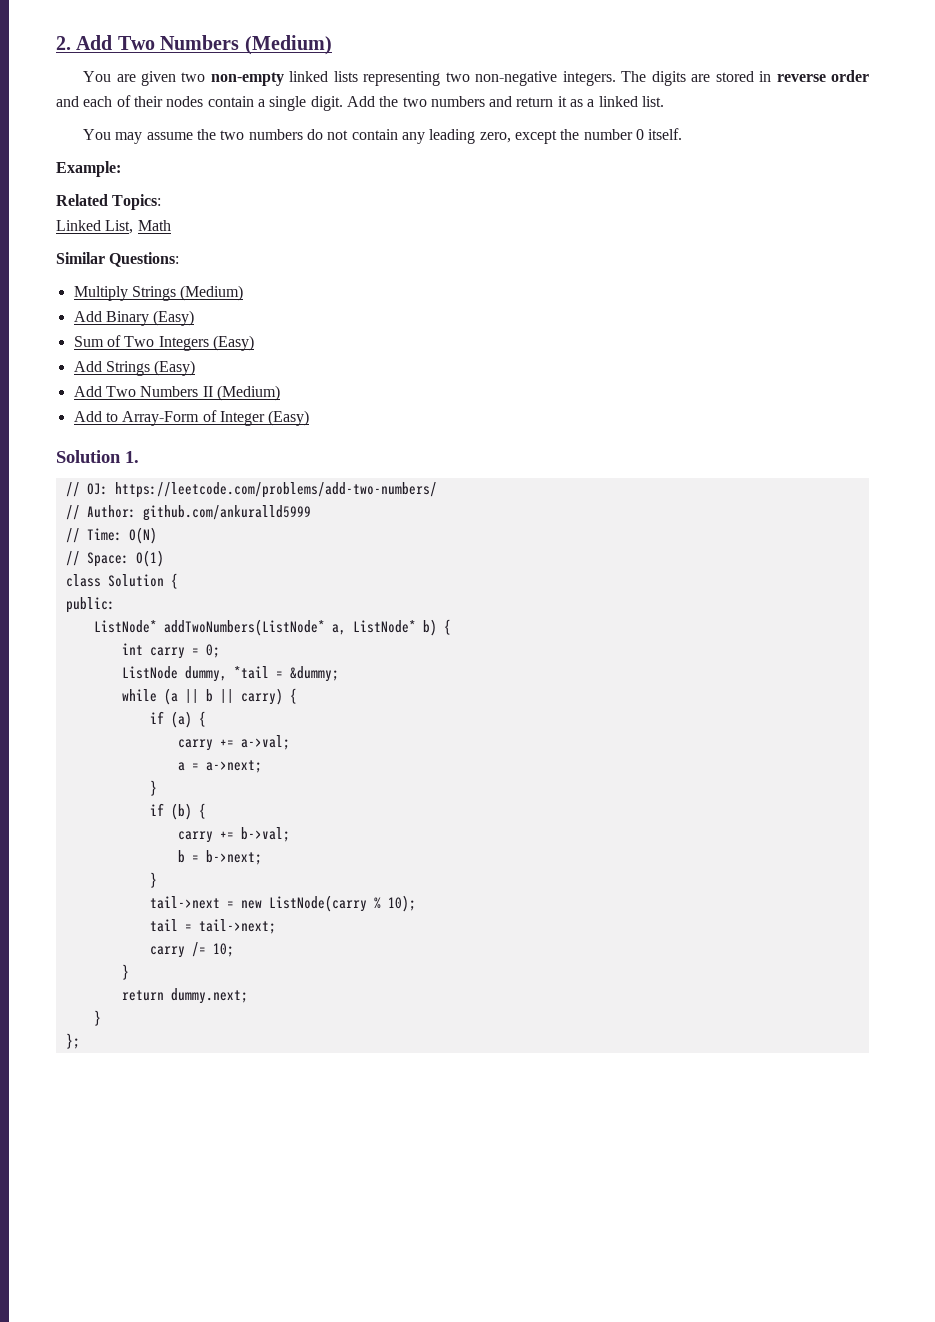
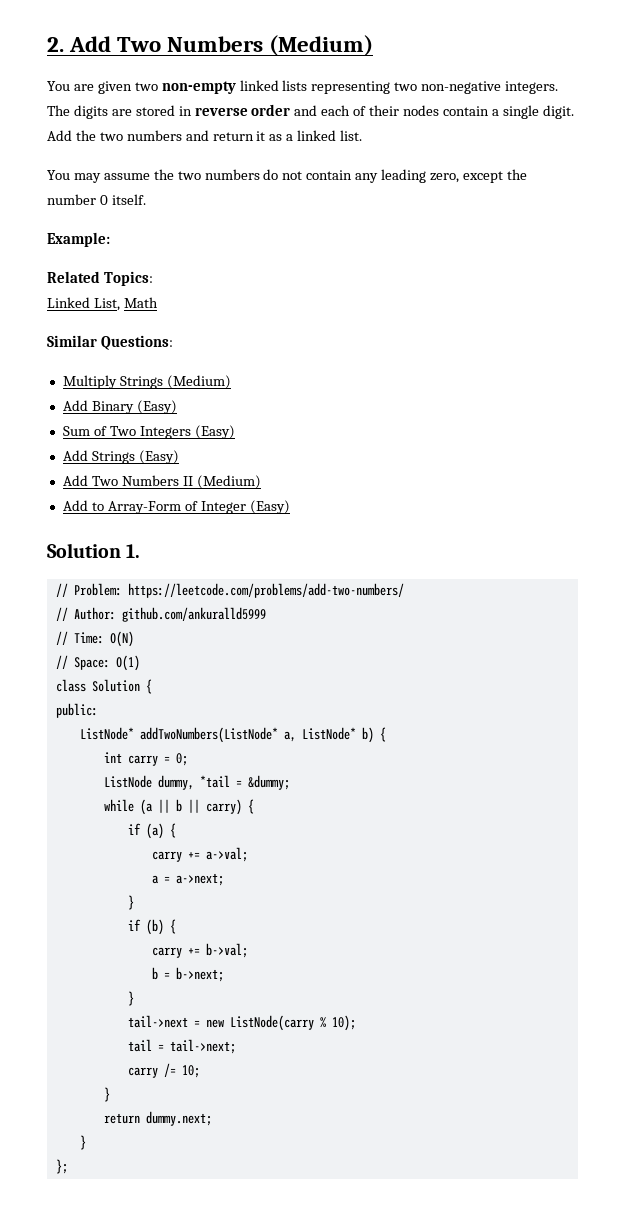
[86,483,108,495] OJ: -> [73,583,122,596] Problem:

